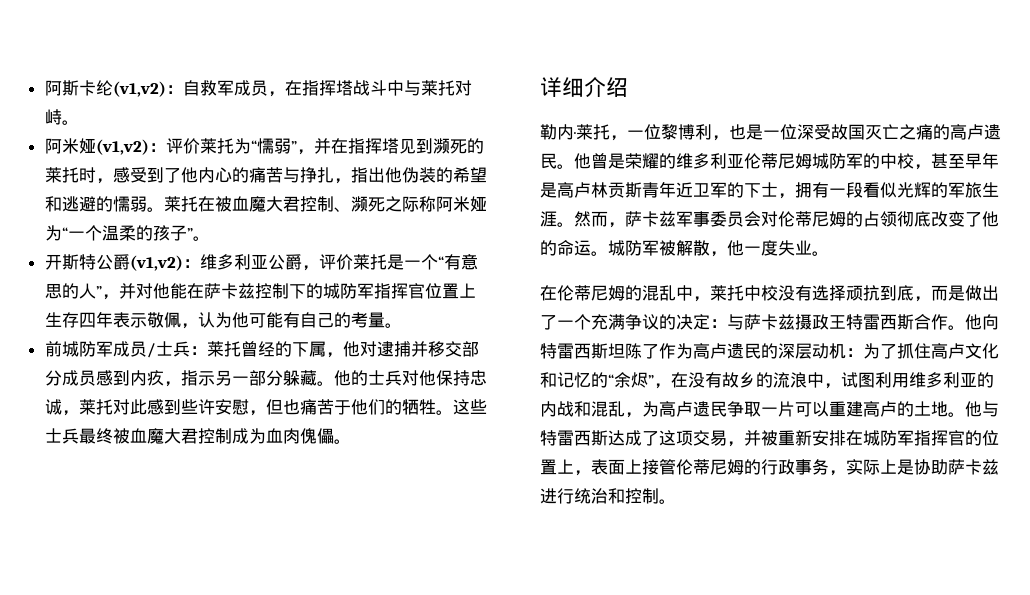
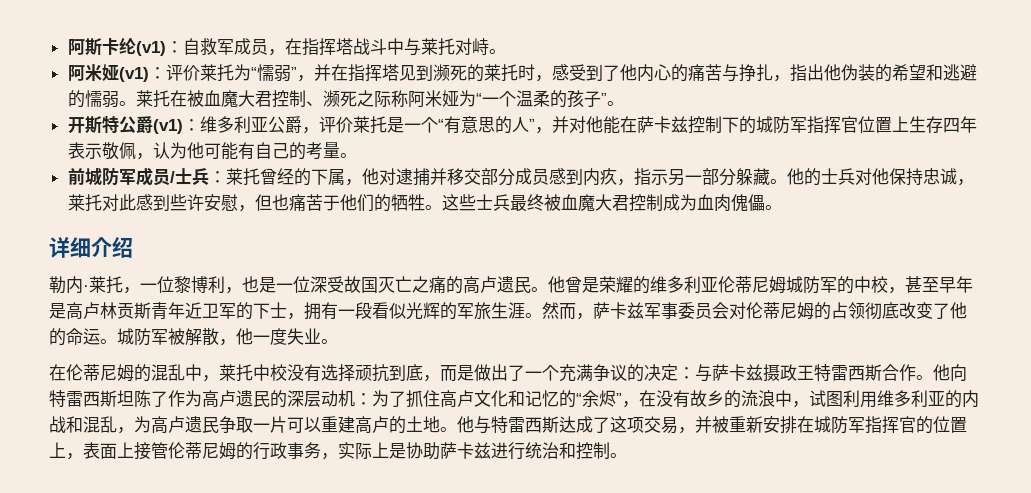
[112,81,166,97] (v1,v2) -> [135,41,166,56] (v1)
[95,139,149,155] (v1,v2) -> [118,67,149,82] (v1)
[129,255,183,271] (v1,v2) -> [152,119,183,134] (v1)

